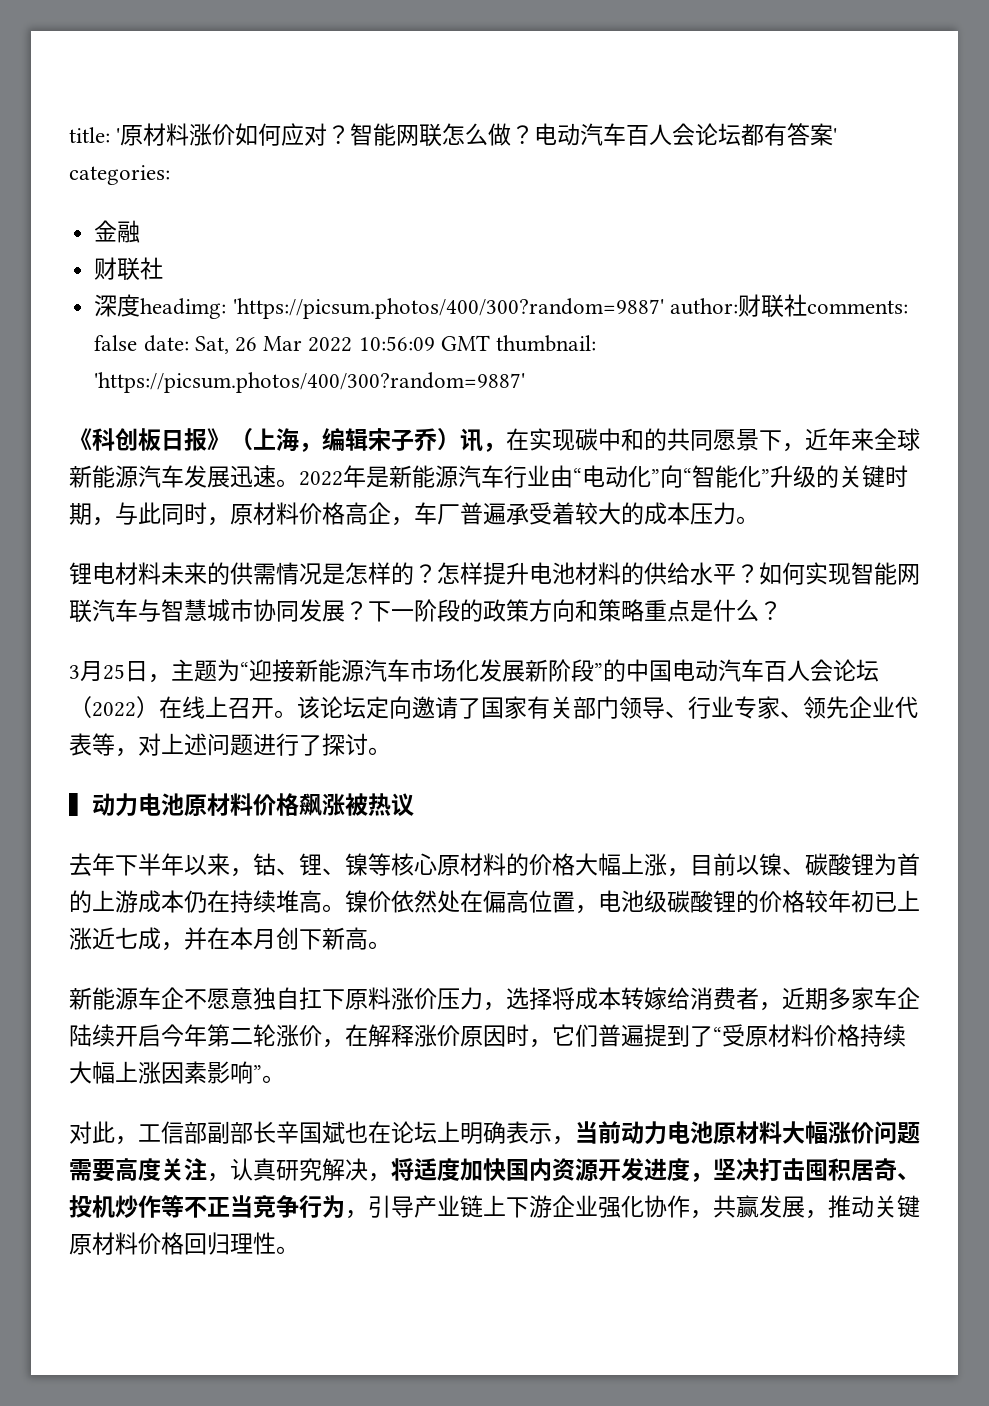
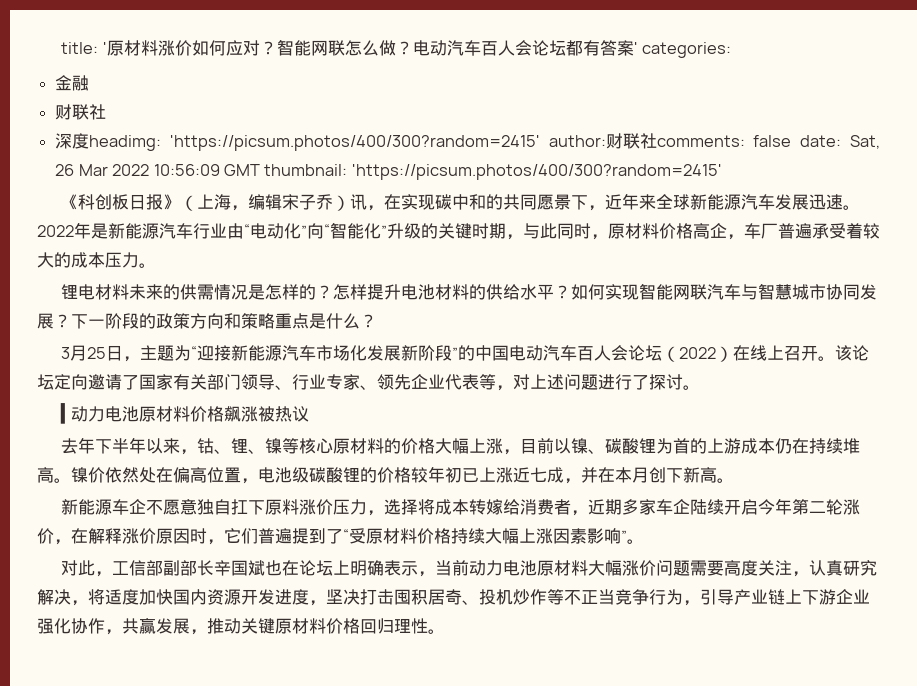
[232,298,664,319] 'https://picsum.photos/400/300?random=9887' -> [169,135,540,151] 'https://picsum.photos/400/300?random=2415'
[94,372,526,393] 'https://picsum.photos/400/300?random=9887' -> [351,164,722,180] 'https://picsum.photos/400/300?random=2415'

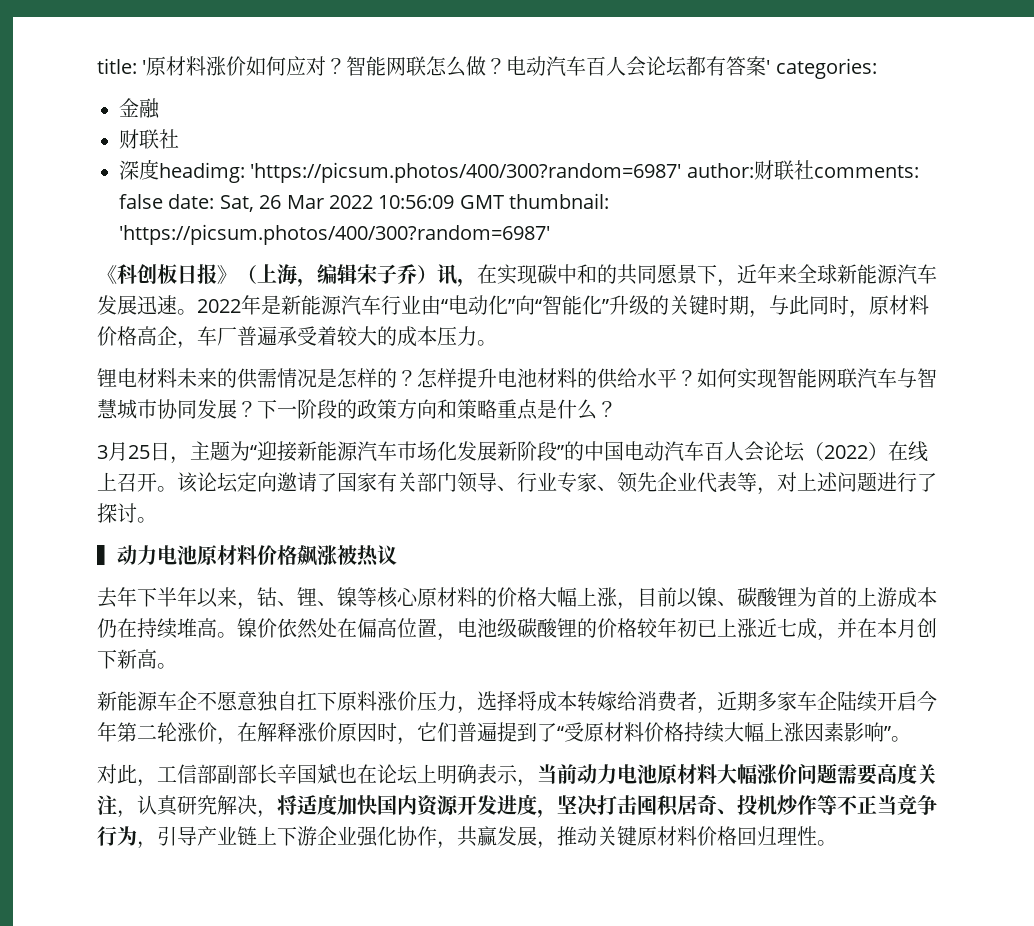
[169,135,540,151] 'https://picsum.photos/400/300?random=2415' -> [250,162,682,183] 'https://picsum.photos/400/300?random=6987'
[351,164,722,180] 'https://picsum.photos/400/300?random=2415' -> [119,224,550,245] 'https://picsum.photos/400/300?random=6987'

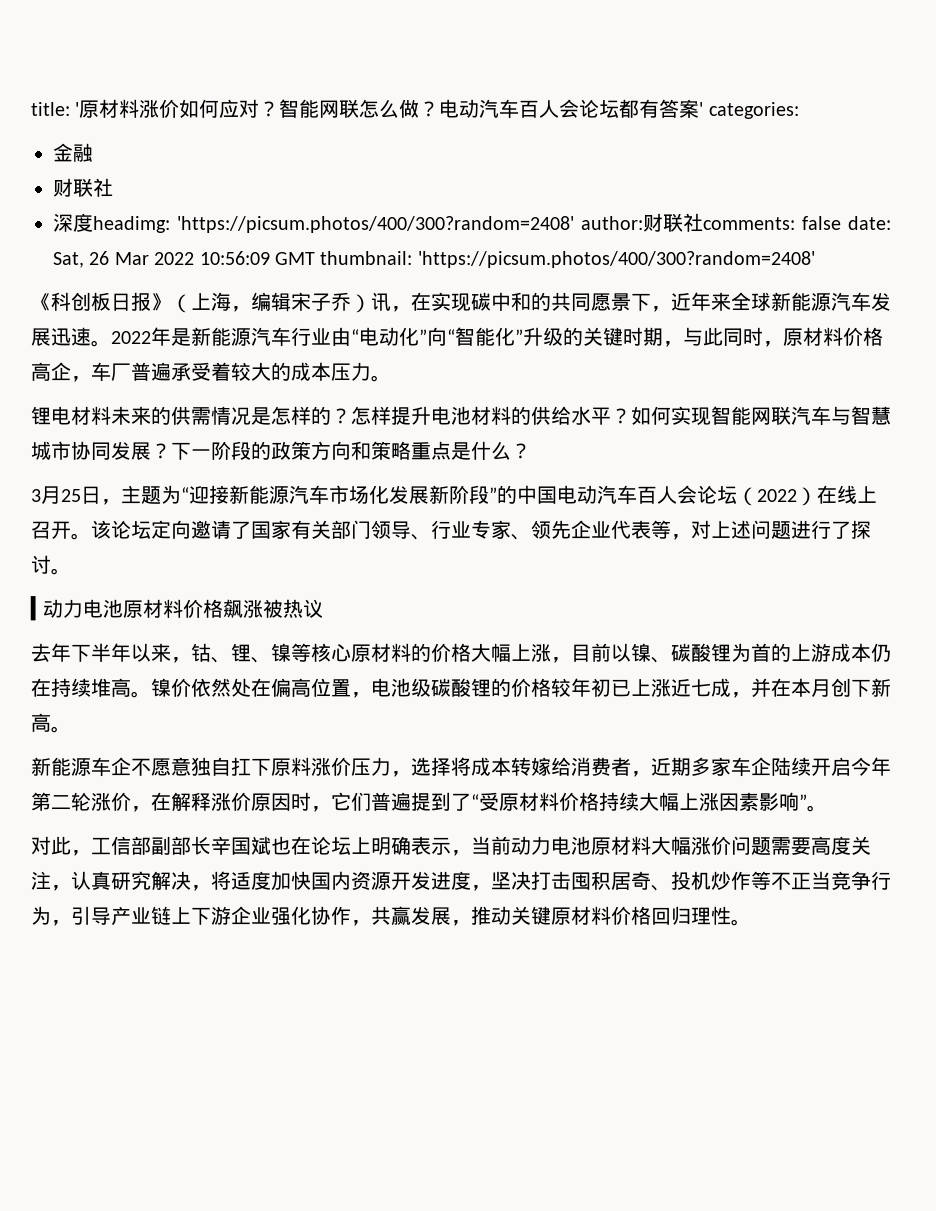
[250,162,682,183] 'https://picsum.photos/400/300?random=6987' -> [177,216,574,233] 'https://picsum.photos/400/300?random=2408'
[119,224,550,245] 'https://picsum.photos/400/300?random=6987' -> [417,251,815,268] 'https://picsum.photos/400/300?random=2408'

